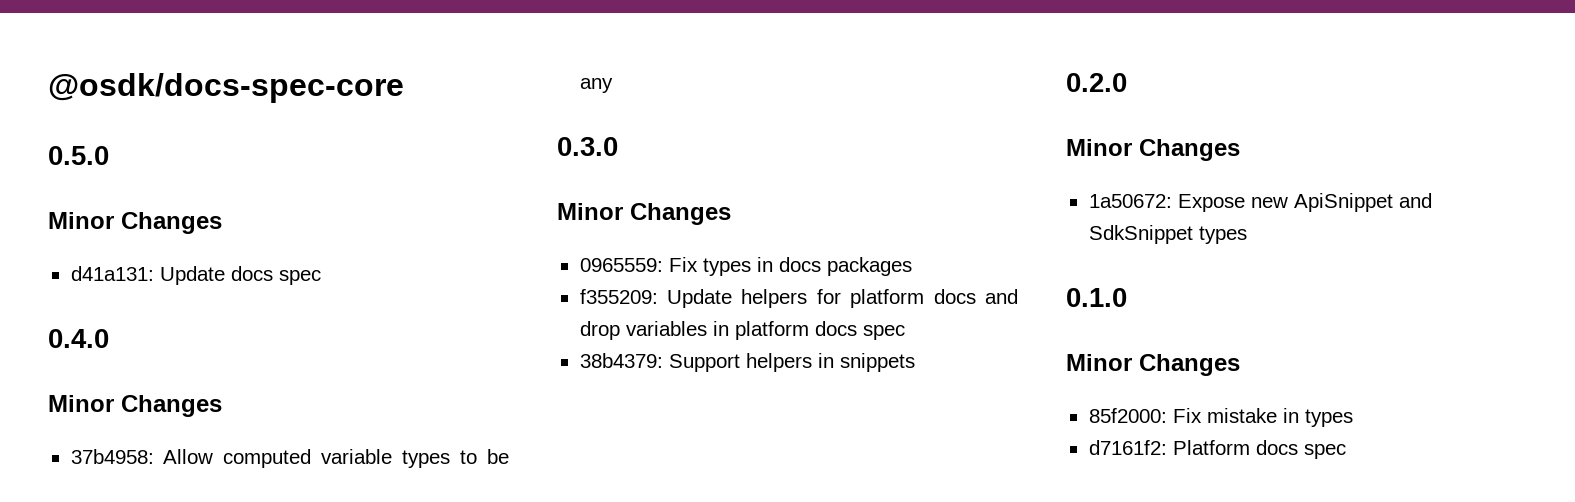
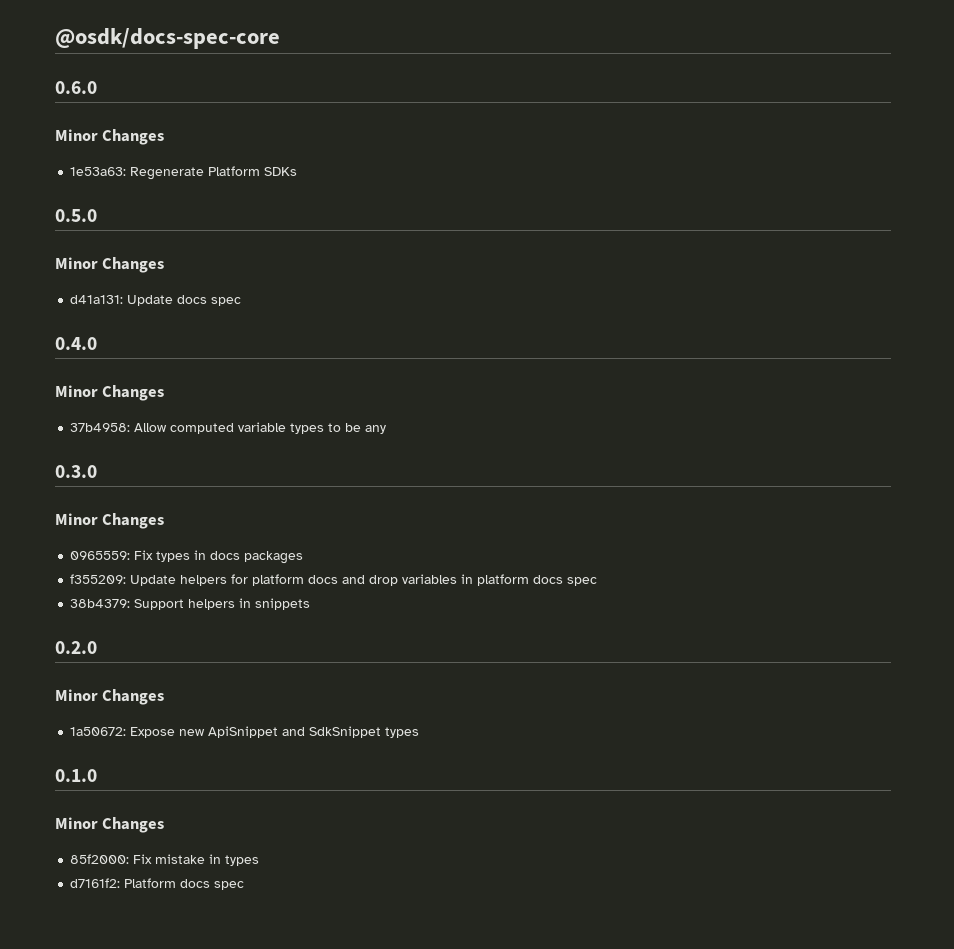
(404, 88) none -> [55,81,97,94] [55,129,165,145] [70,166,298,180] // 0.6.0 // Minor Changes // 1e53a63: Regenerate Platform SDKs

